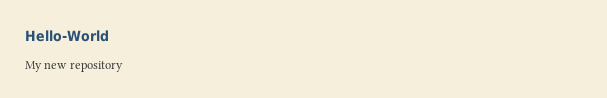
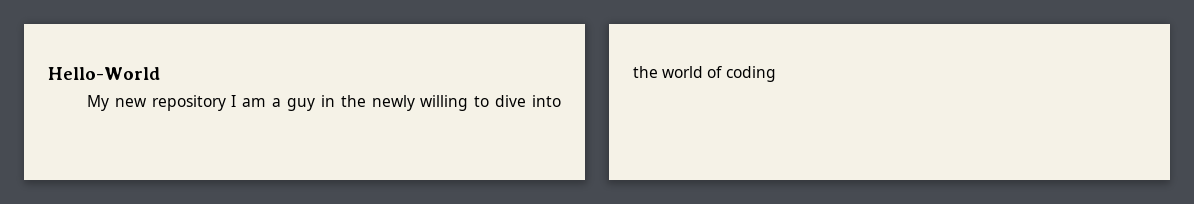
(123, 66) none -> [231,95,561,111] [633,66,776,82] I am a guy in the newly willing to dive into the world of coding

